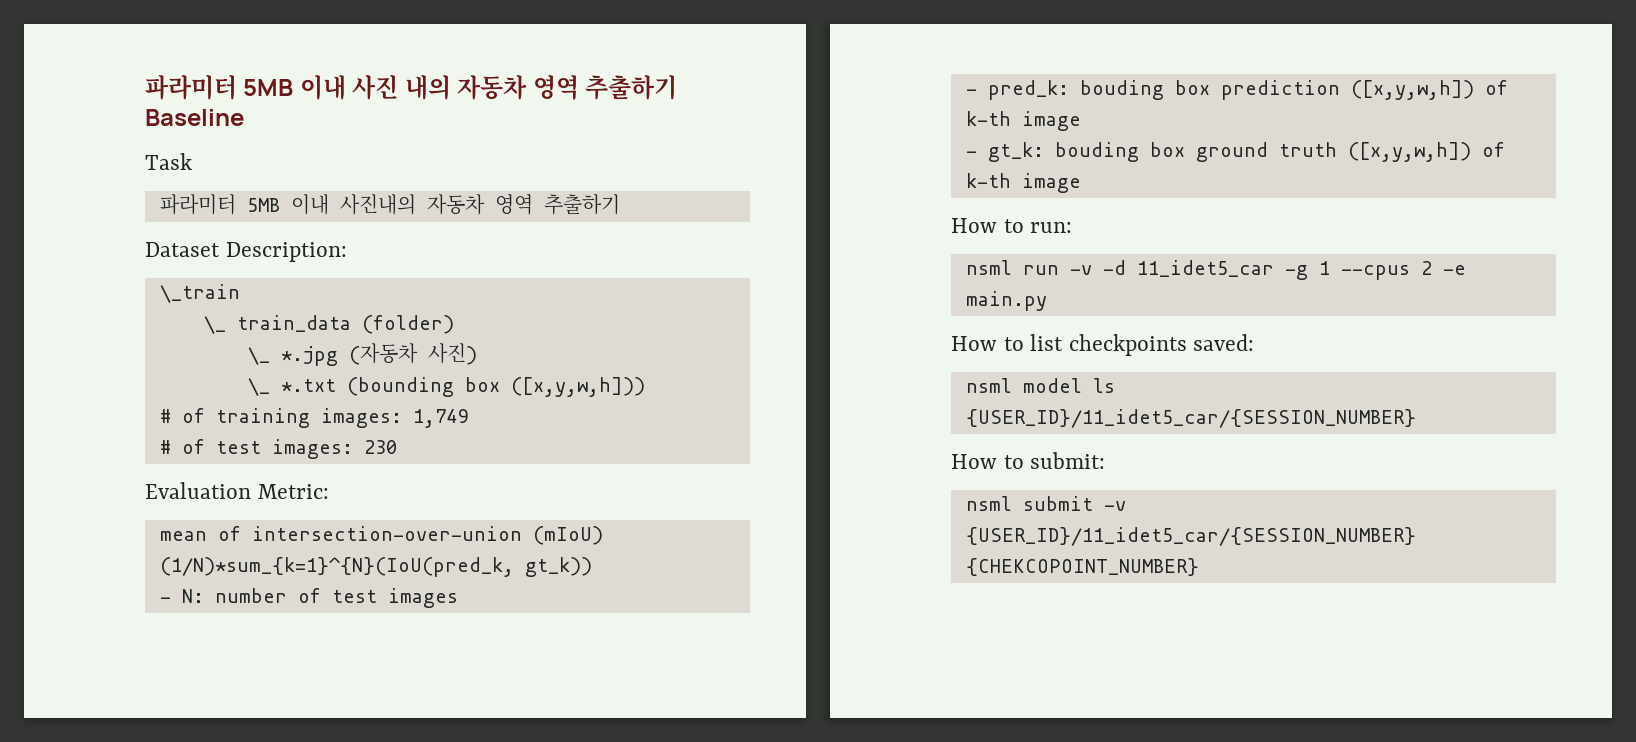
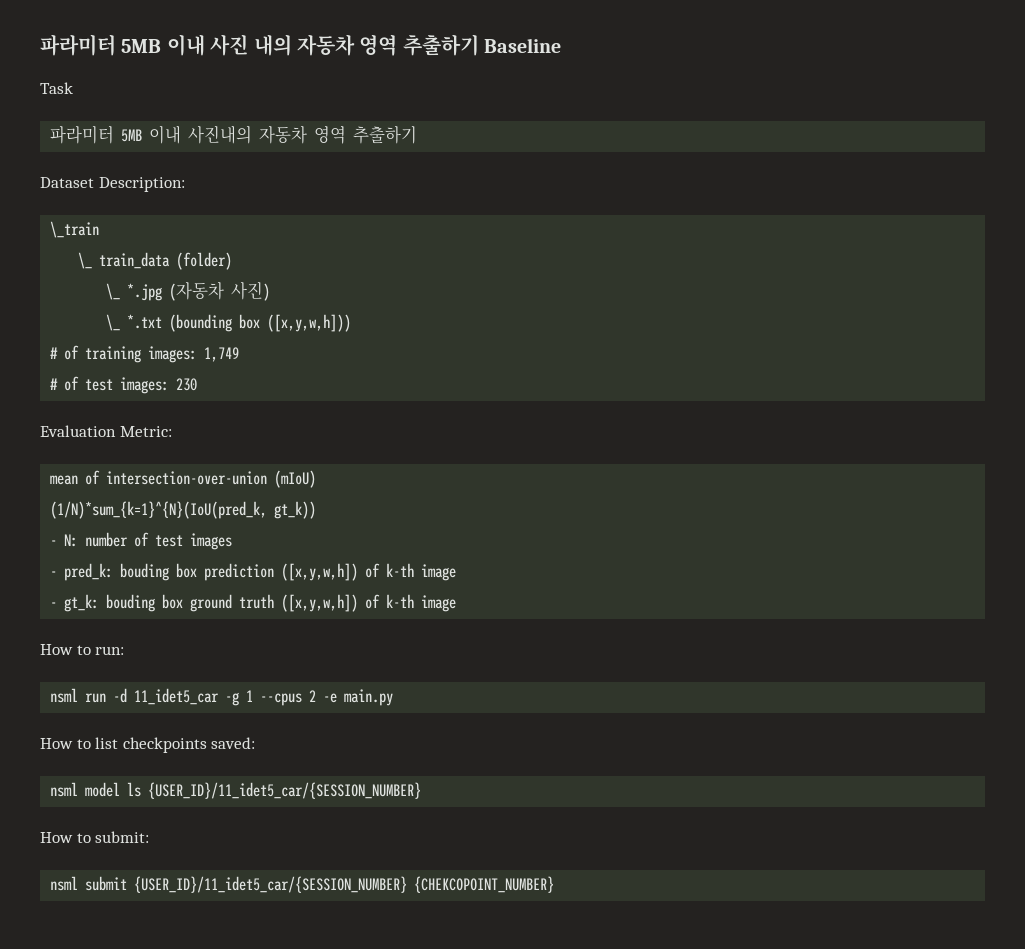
[1069,265,1092,275] -v -> (107, 698) none
[1103,501,1126,511] -v -> (128, 883) none

